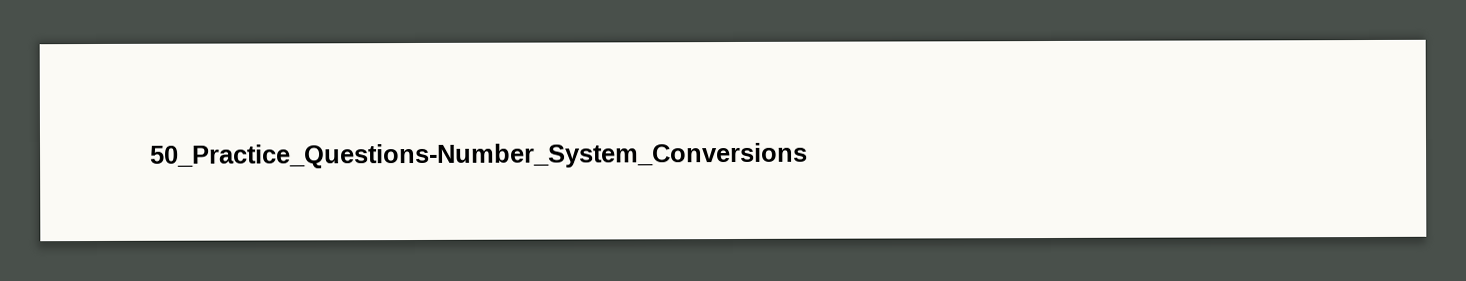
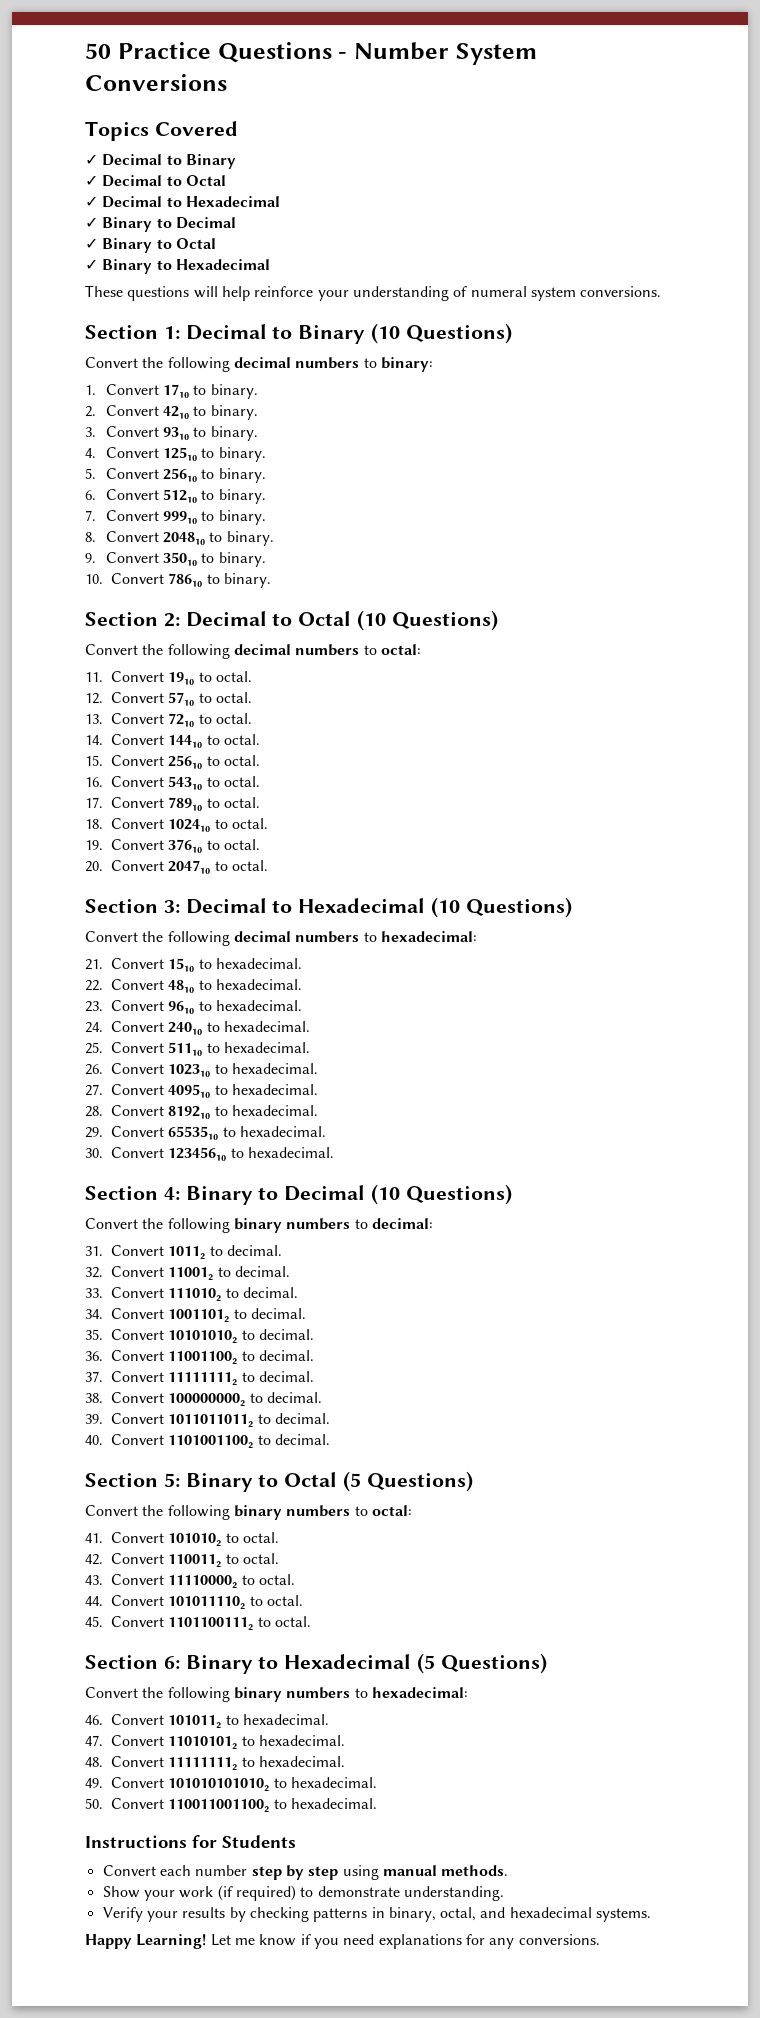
[150,142,808,169] 50_Practice_Questions-Number_System_Conversions -> [85,42,537,65] [85,74,227,91] [85,121,238,141] [85,154,236,169] [85,175,226,187] [85,196,280,208] [85,217,236,232] [85,238,216,253] [85,259,270,274] [85,285,662,301] [85,323,512,344] [85,357,433,372] [85,384,258,399] [85,405,258,420] [85,426,258,441] [85,447,266,462] [85,468,266,483] [85,489,266,504] [85,510,266,525] [85,531,274,546] [85,552,266,567] [85,573,271,588] [85,610,498,631] [85,644,421,659] [85,671,252,685] [85,692,252,706] [85,713,252,727] [85,734,260,748] [85,755,260,769] [85,776,260,790] [85,797,260,811] [85,818,268,832] [85,839,260,853] [85,860,268,874] [85,897,572,918] [85,931,477,946] [85,958,302,972] [85,979,302,993] [85,1000,302,1014] [85,1021,310,1035] [85,1042,310,1056] [85,1063,318,1077] [85,1084,318,1098] [85,1105,318,1119] [85,1126,326,1140] [85,1147,334,1161] [85,1184,512,1205] [85,1218,433,1233] [85,1245,282,1259] [85,1266,290,1280] [85,1287,298,1301] [85,1308,306,1322] [85,1329,314,1343] [85,1350,314,1364] [85,1371,314,1385] [85,1392,322,1406] [85,1413,330,1427] [85,1434,330,1448] [85,1471,473,1492] [85,1505,412,1520] [85,1532,279,1546] [85,1553,279,1567] [85,1574,295,1588] [85,1595,303,1609] [85,1616,311,1630] [85,1653,547,1674] [85,1687,468,1702] [85,1714,329,1728] [85,1735,345,1749] [85,1756,345,1770] [85,1777,377,1791] [85,1798,377,1812] [85,1835,296,1848] [102,1865,509,1880] [102,1885,504,1901] [102,1907,652,1922] [85,1934,600,1949] 50 Practice Questions - Number System Conversions // Topics Covered // ✓ Decimal to Binary // ✓ Decimal to Octal // ✓ Decimal to Hexadecimal // ✓ Binary to Decimal // ✓ Binary to Octal // ✓ Binary to Hexadecimal // These questions will help reinforce your understanding of numeral system conversions. // Section 1: Decimal to Binary (10 Questions) // Convert the following decimal numbers to binary: // 1. Convert 17₁₀ to binary. // 2. Convert 42₁₀ to binary. // 3. Convert 93₁₀ to binary. // 4. Convert 125₁₀ to binary. // 5. Convert 256₁₀ to binary. // 6. Convert 512₁₀ to binary. // 7. Convert 999₁₀ to binary. // 8. Convert 2048₁₀ to binary. // 9. Convert 350₁₀ to binary. // 10. Convert 786₁₀ to binary. // Section 2: Decimal to Octal (10 Questions) // Convert the following decimal numbers to octal: // 11. Convert 19₁₀ to octal. // 12. Convert 57₁₀ to octal. // 13. Convert 72₁₀ to octal. // 14. Convert 144₁₀ to octal. // 15. Convert 256₁₀ to octal. // 16. Convert 543₁₀ to octal. // 17. Convert 789₁₀ to octal. // 18. Convert 1024₁₀ to octal. // 19. Convert 376₁₀ to octal. // 20. Convert 2047₁₀ to octal. // Section 3: Decimal to Hexadecimal (10 Questions) // Convert the following decimal numbers to hexadecimal: // 21. Convert 15₁₀ to hexadecimal. // 22. Convert 48₁₀ to hexadecimal. // 23. Convert 96₁₀ to hexadecimal. // 24. Convert 240₁₀ to hexadecimal. // 25. Convert 511₁₀ to hexadecimal. // 26. Convert 1023₁₀ to hexadecimal. // 27. Convert 4095₁₀ to hexadecimal. // 28. Convert 8192₁₀ to hexadecimal. // 29. Convert 65535₁₀ to hexadecimal. // 30. Convert 123456₁₀ to hexadecimal. // Section 4: Binary to Decimal (10 Questions) // Convert the following binary numbers to decimal: // 31. Convert 1011₂ to decimal. // 32. Convert 11001₂ to decimal. // 33. Convert 111010₂ to decimal. // 34. Convert 1001101₂ to decimal. // 35. Convert 10101010₂ to decimal. // 36. Convert 11001100₂ to decimal. // 37. Convert 11111111₂ to decimal. // 38. Convert 100000000₂ to decimal. // 39. Convert 1011011011₂ to decimal. // 40. Convert 1101001100₂ to decimal. // Section 5: Binary to Octal (5 Questions) // Convert the following binary numbers to octal: // 41. Convert 101010₂ to octal. // 42. Convert 110011₂ to octal. // 43. Convert 11110000₂ to octal. // 44. Convert 101011110₂ to octal. // 45. Convert 1101100111₂ to octal. // Section 6: Binary to Hexadecimal (5 Questions) // Convert the following binary numbers to hexadecimal: // 46. Convert 101011₂ to hexadecimal. // 47. Convert 11010101₂ to hexadecimal. // 48. Convert 11111111₂ to hexadecimal. // 49. Convert 101010101010₂ to hexadecimal. // 50. Convert 110011001100₂ to hexadecimal. // Instructions for Students // Convert each number step by step using manual methods. // Show your work (if required) to demonstrate understanding. // Verify your results by checking patterns in binary, octal, and hexadecimal systems. // Happy Learning! Let me know if you need explanations for any conversions.

